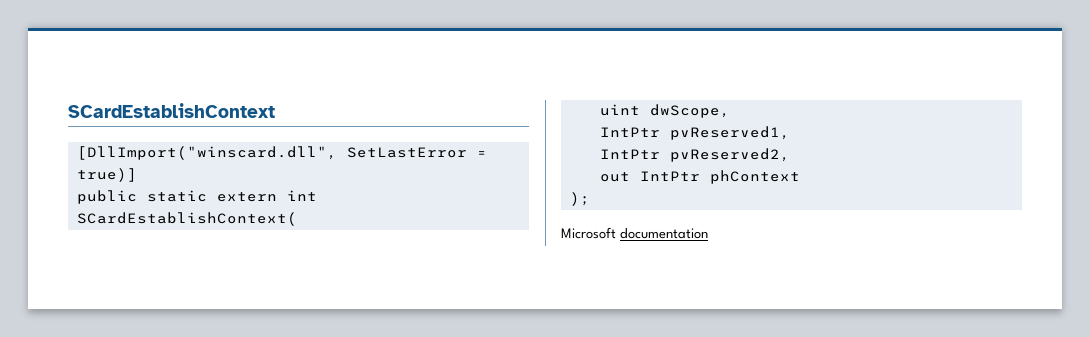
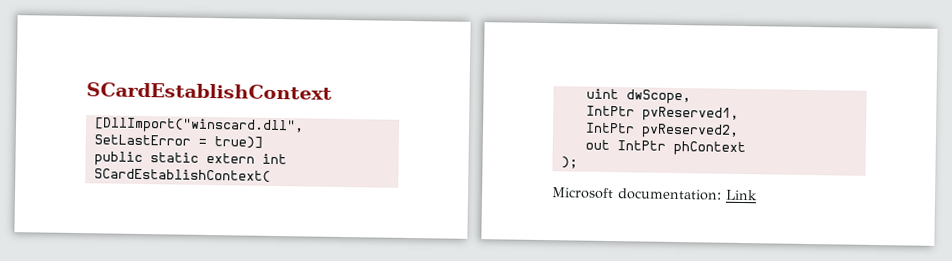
[620,228,708,239] documentation -> [617,188,758,201] documentation: Link

